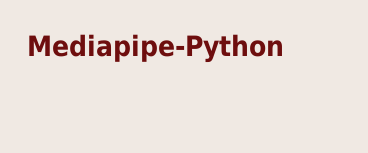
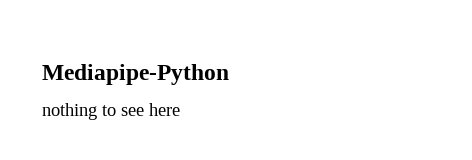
(284, 48) none -> [42,103,180,120] // nothing to see here

